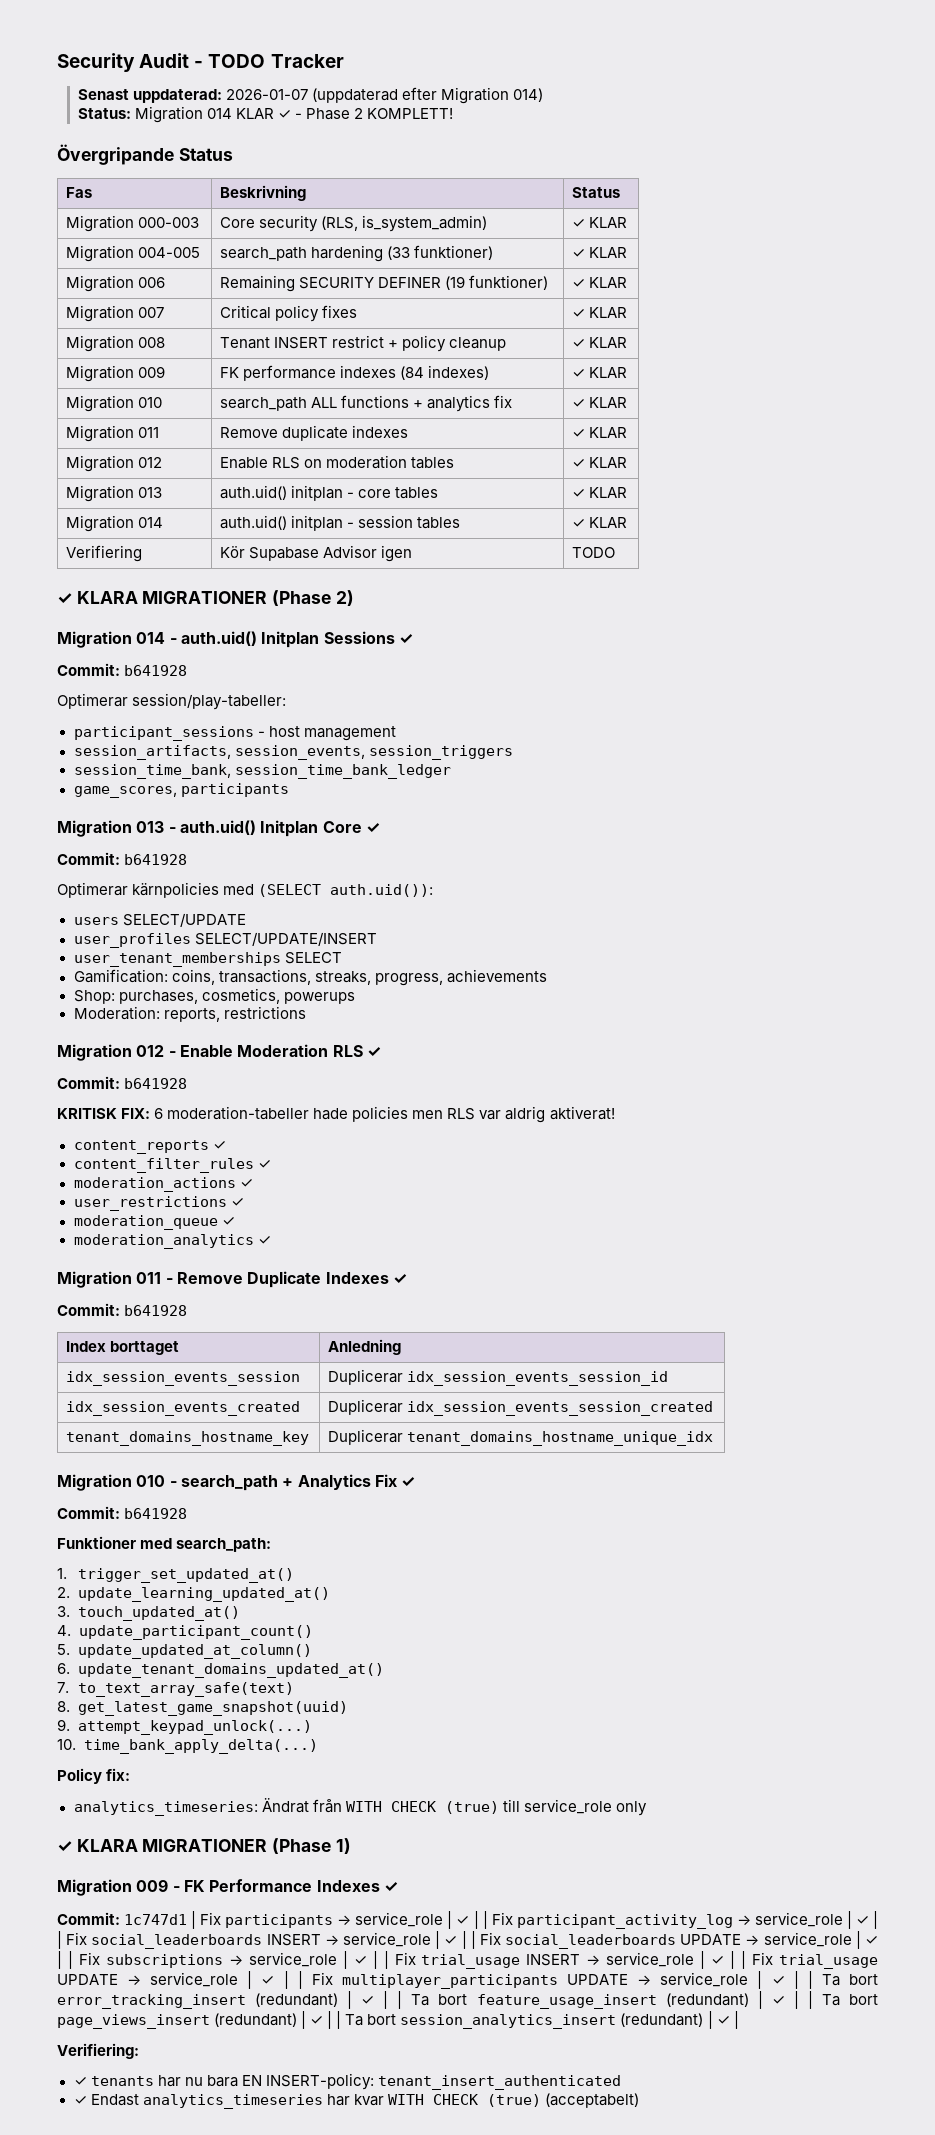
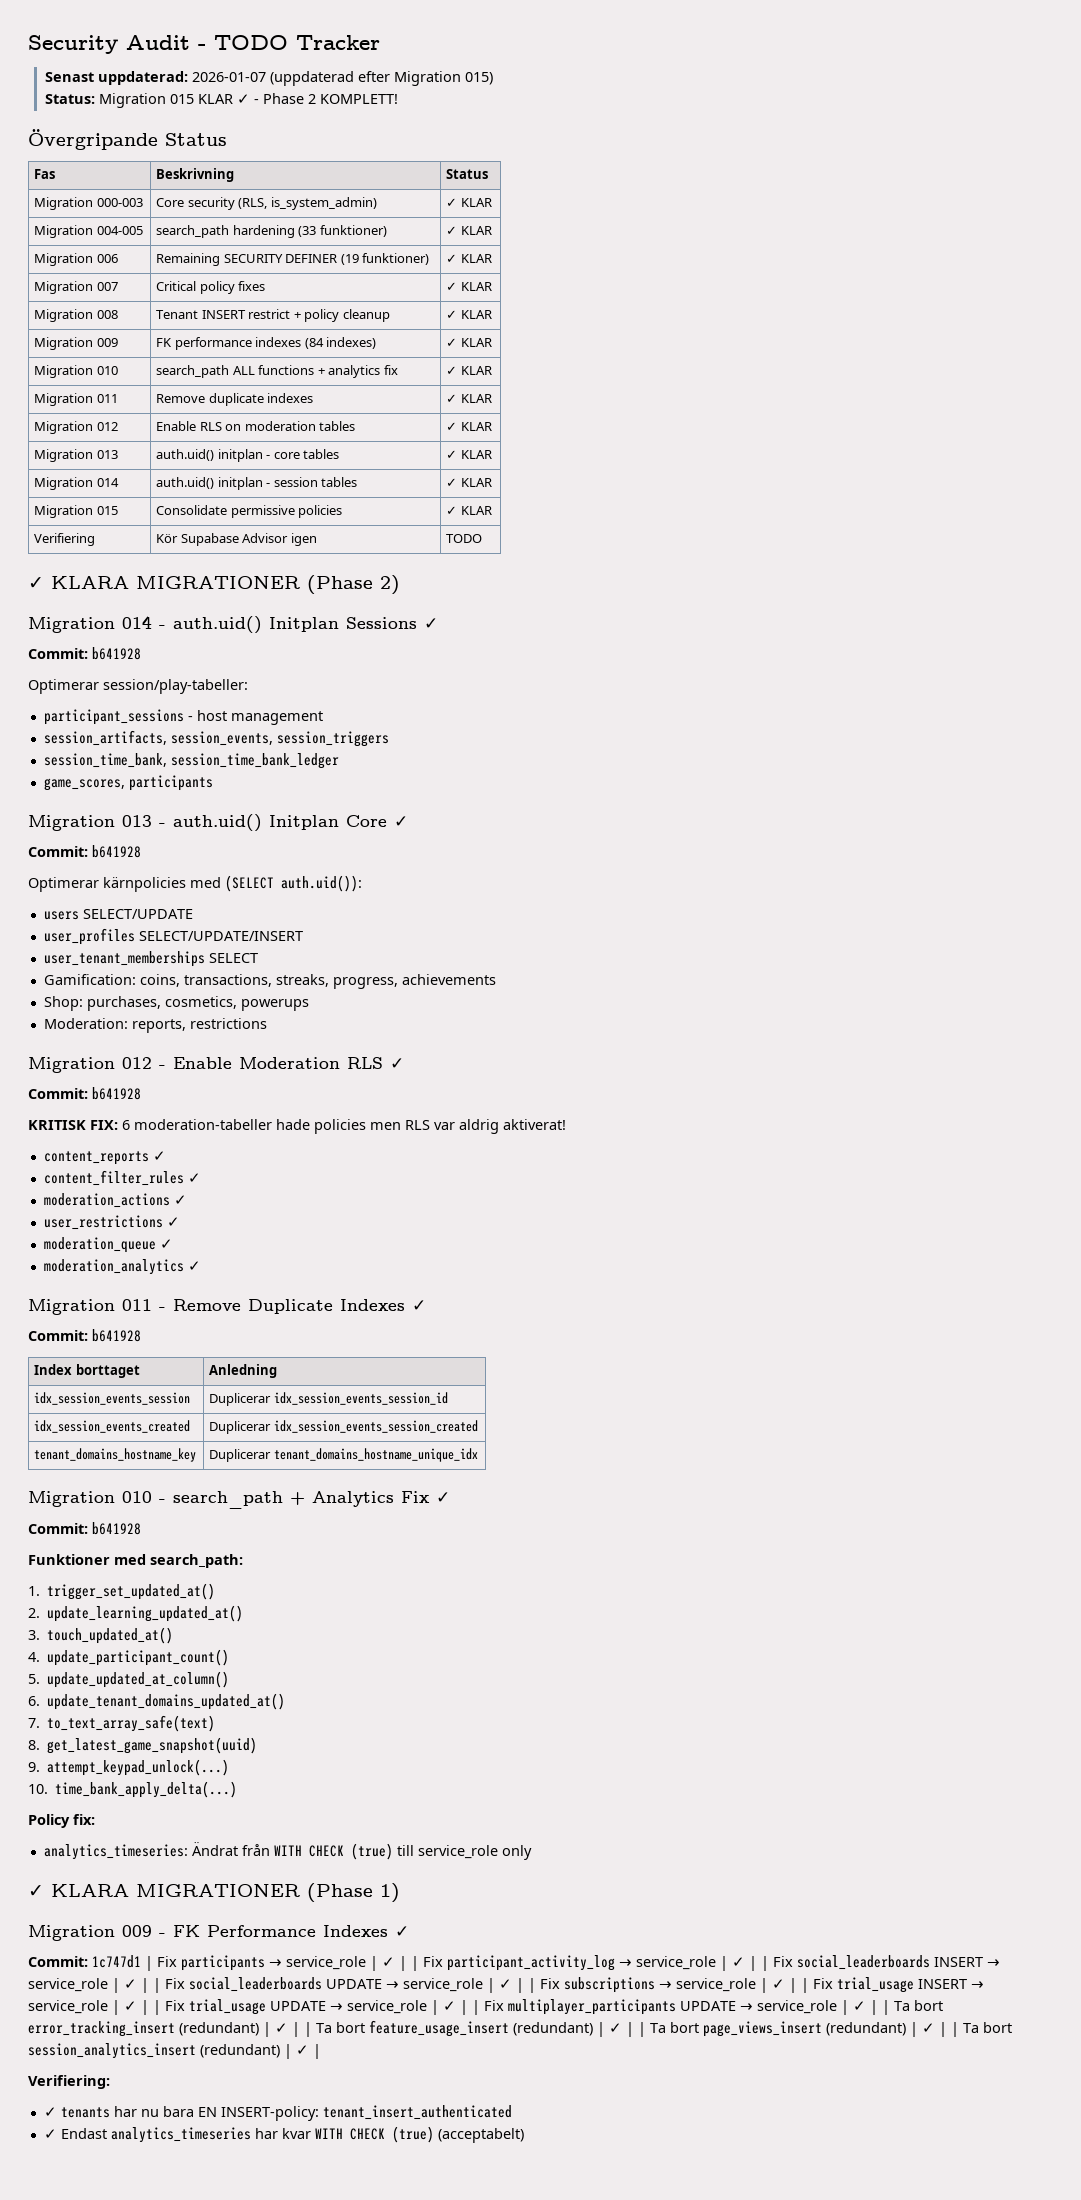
[513,88,544,102] 014) -> [464,72,493,85] 015)
[206,108,232,119] 014 -> [169,94,194,104] 015
(628, 522) none -> [34,505,118,518] [156,505,343,518] [446,506,492,515] // Migration 015 | Consolidate permissive policies | ✓ KLAR

